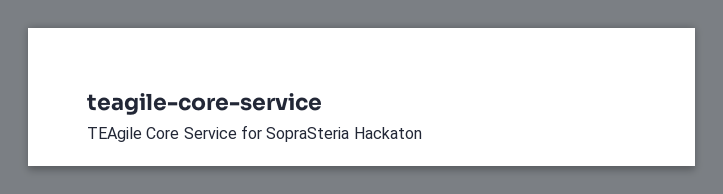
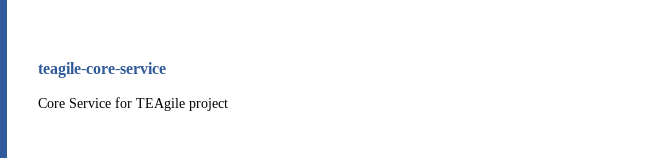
[87,127,142,142] TEAgile -> (166, 70) none
[266,127,422,142] SopraSteria Hackaton -> [136,98,228,111] TEAgile project

